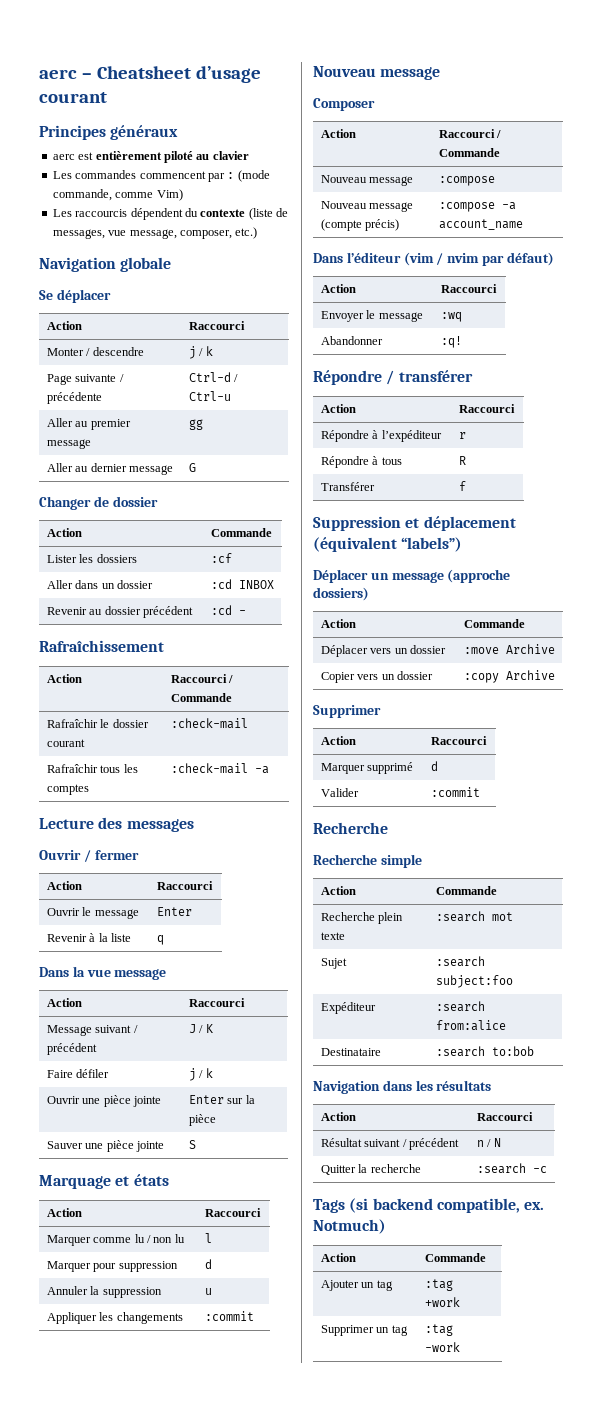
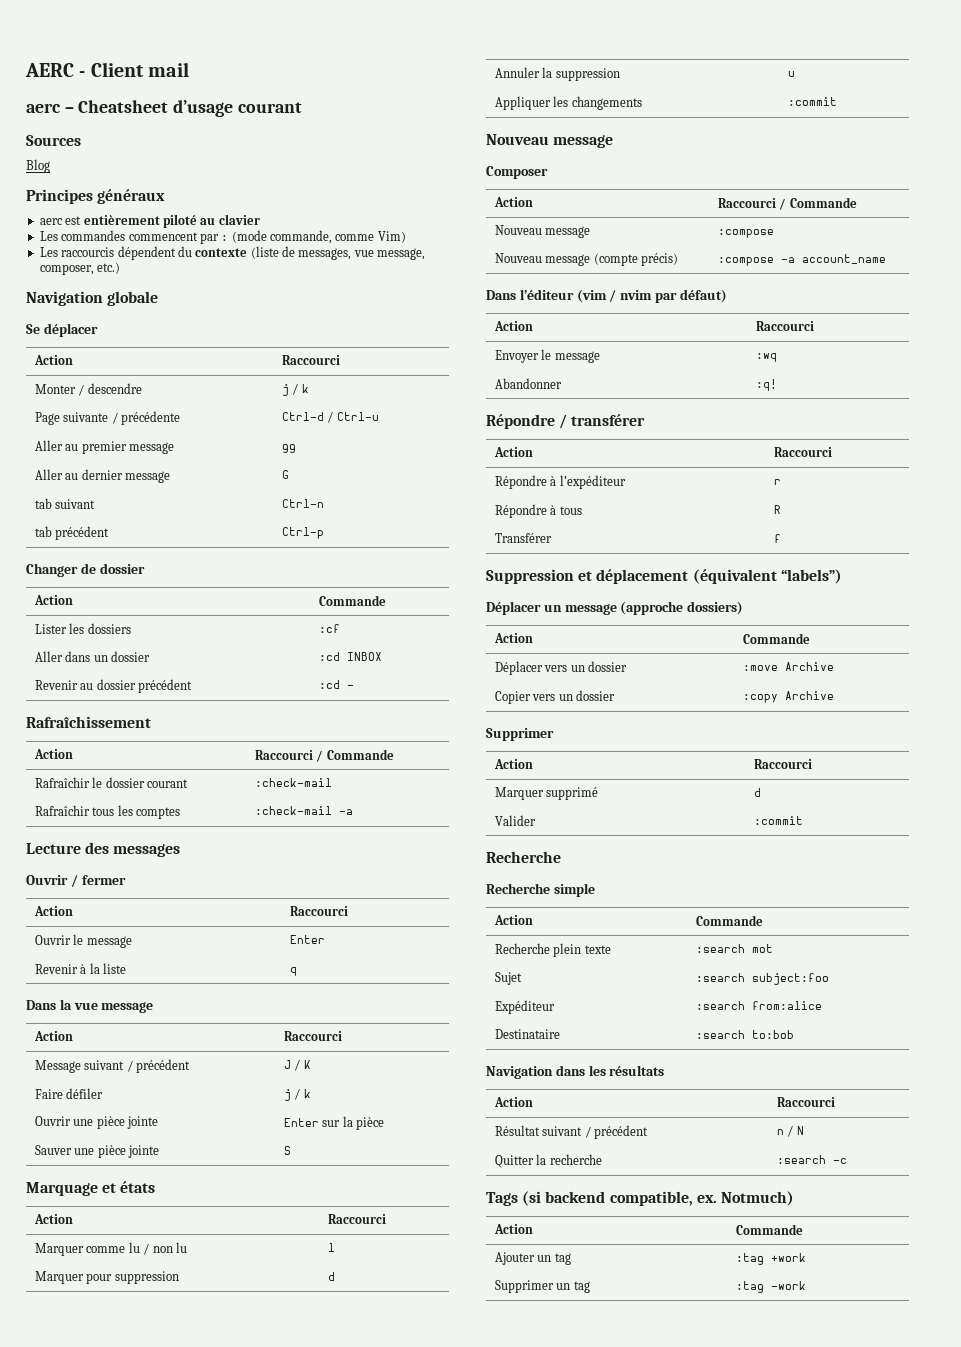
(39, 74) none -> [25,62,189,77] AERC - Client mail //
(107, 97) none -> [26,135,81,146] [26,159,50,173] // Sources // Blog
(196, 467) none -> [35,498,96,509] [282,499,325,508] [35,526,110,540] [282,527,325,539] // tab suivant | Ctrl-n // tab précédent | Ctrl-p

